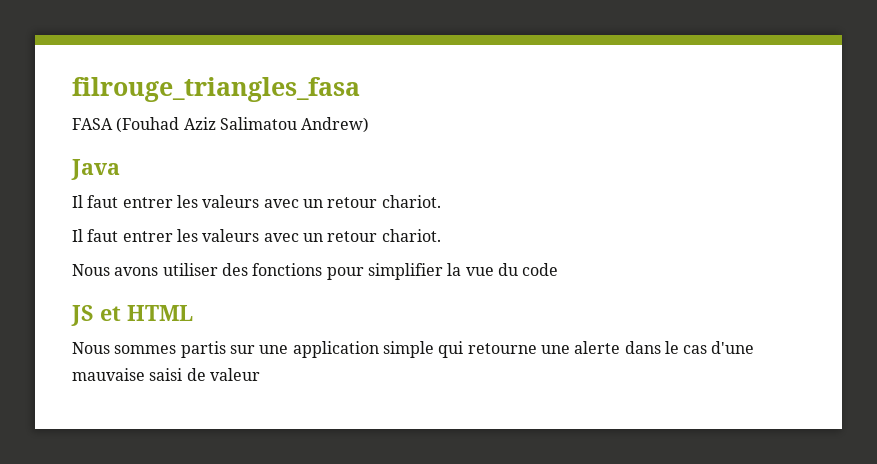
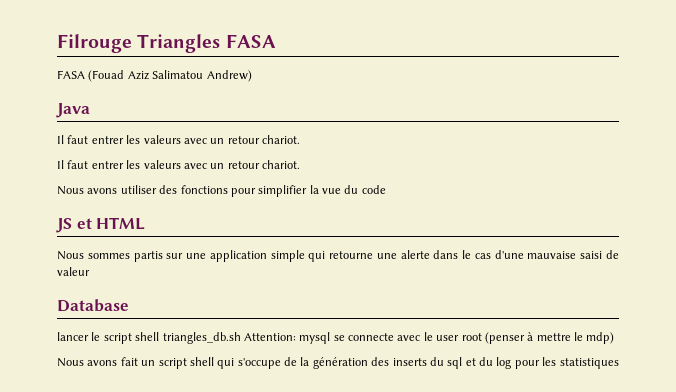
[72,77,360,102] [72,117,180,133] filrouge_triangles_fasa // FASA (Fouhad -> [57,34,276,53] [57,70,125,82] Filrouge Triangles FASA // FASA (Fouad
(260, 374) none -> [57,299,129,312] [57,332,615,344] [57,357,619,369] // Database // lancer le script shell triangles_db.sh Attention: mysql se connecte avec le user root (penser à mettre le mdp) // Nous avons fait un script shell qui s'occupe de la génération des inserts du sql et du log pour les statistiques

